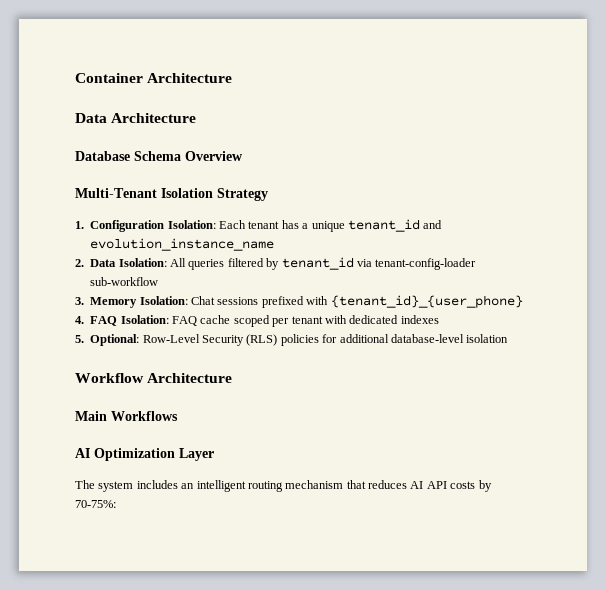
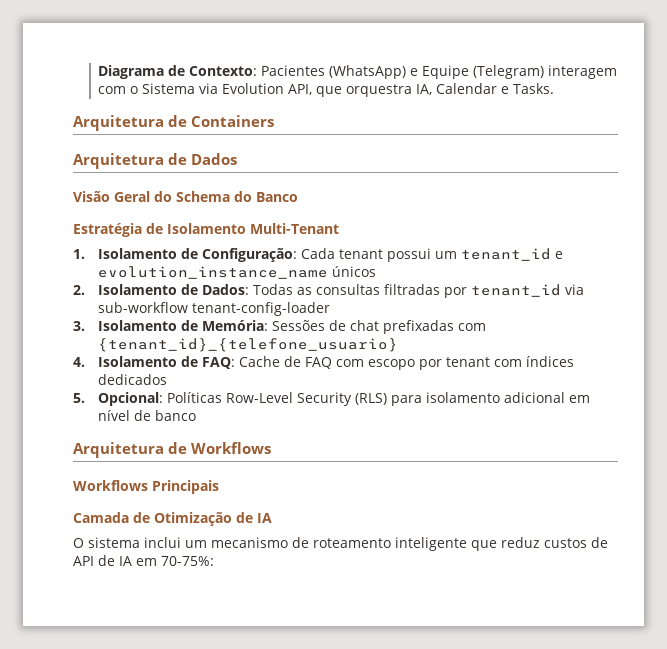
[75,73,233,83] [75,113,197,123] [75,151,243,161] Container Architecture // Data Architecture // Database Schema Overview // -> [98,65,618,79] [98,83,555,97] [73,115,275,131] [73,153,238,169] [73,191,298,202] [73,223,246,237] Diagrama de Contexto: Pacientes (WhatsApp) e Equipe (Telegram) interagem com o Sistema via Evolution API, que orquestra IA, Calendar e Tasks. // Arquitetura de Containers // Arquitetura de Dados // Visão Geral do Schema do Banco // Estratégia de Isolamento
[161,188,268,201] Isolation Strategy -> (339, 228) none
[90,219,443,232] Configuration Isolation: Each tenant has a unique tenant_id and -> [98,248,564,262] Isolamento de Configuração: Cada tenant possui um tenant_id e
(275, 244) none -> [332,266,377,277] únicos
[90,258,280,270] Data Isolation: All queries filtered by -> [98,284,468,298] Isolamento de Dados: Todas as consultas filtradas por
(372, 263) none -> [98,302,189,313] sub-workflow
[90,277,159,286] sub-workflow -> (331, 309) none
[90,295,523,308] [75,315,439,327] Memory Isolation: Chat sessions prefixed with {tenant_id}_{user_phone} // 4. FAQ Isolation: FAQ cache scoped per tenant with dedicated indexes -> [98,320,487,334] [98,338,399,352] [73,356,575,370] [98,374,168,385] Isolamento de Memória: Sessões de chat prefixadas com {tenant_id}_{telefone_usuario} // 4. Isolamento de FAQ: Cache de FAQ com escopo por tenant com índices dedicados
[90,334,140,346] Optional: -> [98,392,223,406] Opcional: Políticas
[280,334,509,346] [75,373,233,383] [75,411,178,421] [75,448,214,461] [75,480,492,492] policies for additional database-level isolation // Workflow Architecture // Main Workflows // AI Optimization Layer // The system includes an intelligent routing mechanism that reduces AI API costs by -> [391,392,591,406] [98,410,197,421] [73,442,272,458] [73,480,219,494] [73,512,272,526] [73,537,608,551] [73,555,157,566] para isolamento adicional em nível de banco // Arquitetura de Workflows // Workflows Principais // Camada de Otimização de IA // O sistema inclui um mecanismo de roteamento inteligente que reduz custos de API de IA em

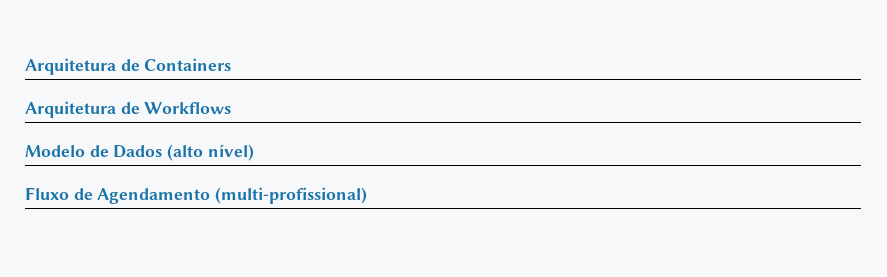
[98,65,618,79] [98,83,555,97] [73,115,275,131] [73,153,238,169] [73,191,298,202] [73,223,339,237] [73,248,564,262] [98,266,377,279] [73,284,585,298] [98,302,331,316] [73,320,487,334] [98,338,399,352] [73,356,575,370] [98,374,168,385] [73,392,591,406] [98,410,197,421] [73,442,272,458] [73,480,219,494] [73,512,272,526] [73,537,608,551] [73,555,214,566] Diagrama de Contexto: Pacientes (WhatsApp) e Equipe (Telegram) interagem com o Sistema via Evolution API, que orquestra IA, Calendar e Tasks. // Arquitetura de Containers // Arquitetura de Dados // Visão Geral do Schema do Banco // Estratégia de Isolamento Multi-Tenant // 1. Isolamento de Configuração: Cada tenant possui um tenant_id e evolution_instance_name únicos // 2. Isolamento de Dados: Todas as consultas filtradas por tenant_id via sub-workflow tenant-config-loader // 3. Isolamento de Memória: Sessões de chat prefixadas com {tenant_id}_{telefone_usuario} // 4. Isolamento de FAQ: Cache de FAQ com escopo por tenant com índices dedicados // 5. Opcional: Políticas Row-Level Security (RLS) para isolamento adicional em nível de banco // Arquitetura de Workflows // Workflows Principais // Camada de Otimização de IA // O sistema inclui um mecanismo de roteamento inteligente que reduz custos de API de IA em 70-75%: -> [25,58,232,75] [25,101,232,118] [25,144,254,161] [25,187,368,204] Arquitetura de Containers // Arquitetura de Workflows // Modelo de Dados (alto nível) // Fluxo de Agendamento (multi-profissional)

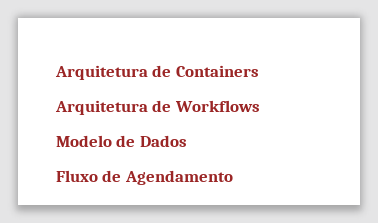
[167,144,254,161] (alto nível) -> (187, 141) none
[215,187,368,204] (multi-profissional) -> (233, 177) none

